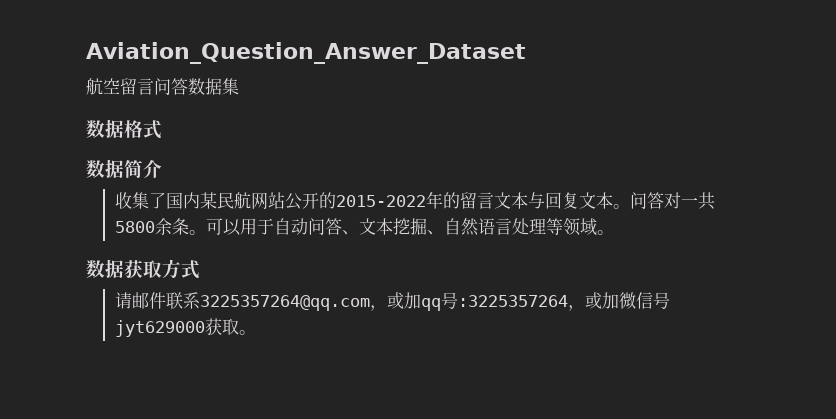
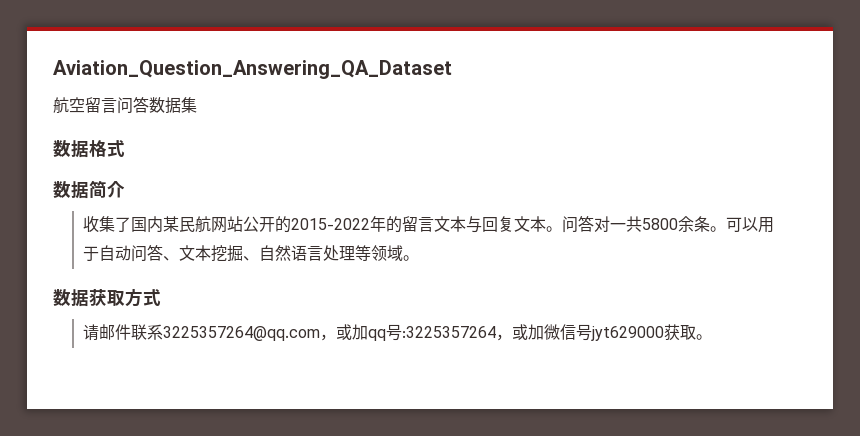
[86,42,526,64] Aviation_Question_Answer_Dataset -> [53,60,452,79] Aviation_Question_Answering_QA_Dataset

